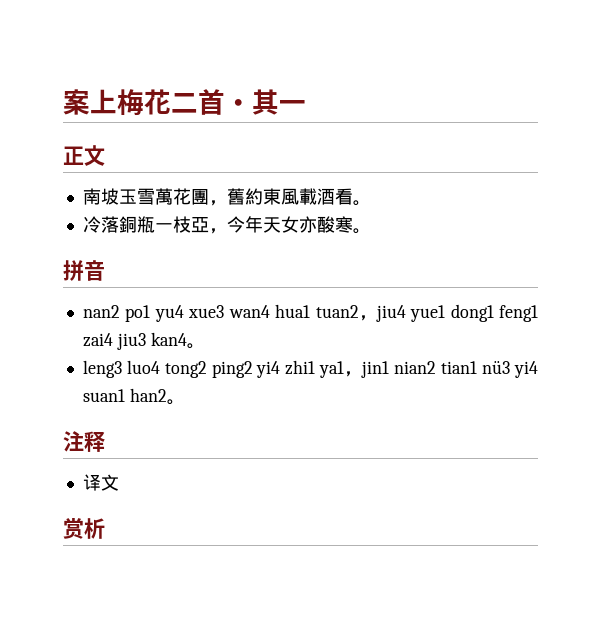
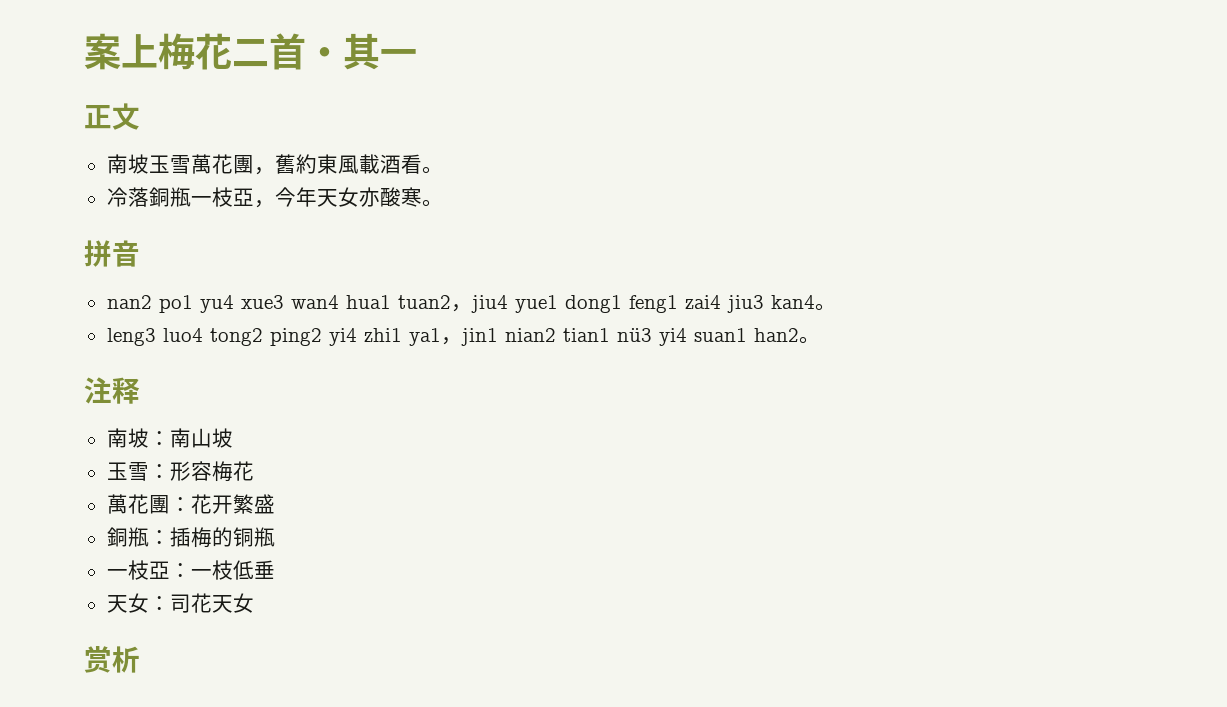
[82,474,119,491] 译文 -> [106,428,233,448] [106,461,254,482] [106,494,275,514] [106,527,275,548] [106,560,275,580] [106,593,254,613] 南坡：南山坡 // 玉雪：形容梅花 // 萬花團：花开繁盛 // 銅瓶：插梅的铜瓶 // 一枝亞：一枝低垂 // 天女：司花天女

